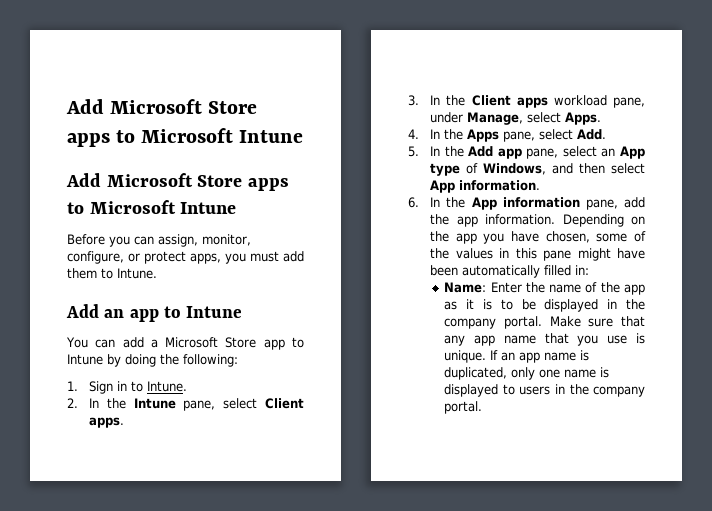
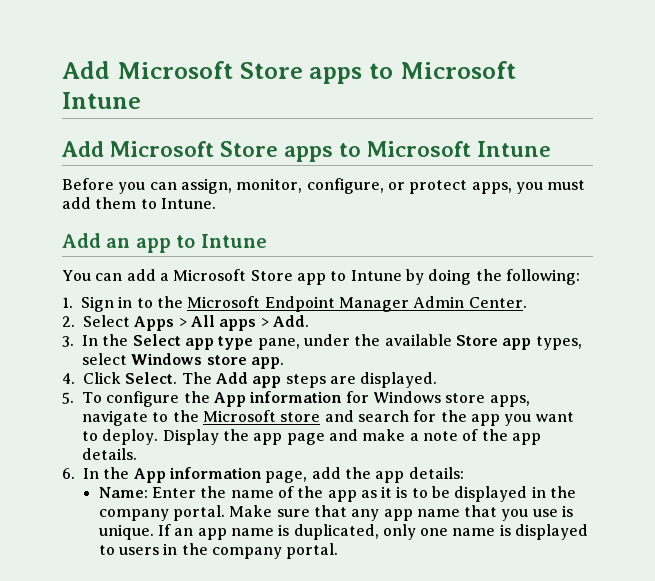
[147,381,188,392] [67,398,304,411] [89,417,125,428] [408,95,645,108] [430,112,602,125] [408,129,574,142] Intune. // 2. In the Intune pane, select Client apps. // 3. In the Client apps workload pane, under Manage, select Apps. // 4. In the Apps pane, select -> [156,296,527,312] [62,315,269,331] the Microsoft Endpoint Manager Admin Center. // 2. Select Apps > All apps >
[408,146,645,159] [430,163,645,176] [430,180,541,193] 5. In the Add app pane, select an App type of Windows, and then select App information. -> [62,334,582,350] [82,353,284,369] [62,372,438,388] [62,391,530,407] [82,410,574,426] [82,429,541,445] [82,448,137,460] 3. In the Select app type pane, under the available Store app types, select Windows store app. // 4. Click Select. The Add app steps are displayed. // 5. To configure the App information for Windows store apps, navigate to the Microsoft store and search for the app you want to deploy. Display the app page and make a note of the app details.
[585,199,618,210] pane, -> [265,471,308,483] page,
[485,214,645,227] [430,231,646,244] [430,248,645,261] [430,265,590,278] information. Depending on the app you have chosen, some of the values in this pane might have been automatically filled in: -> [408,467,464,479] details:

